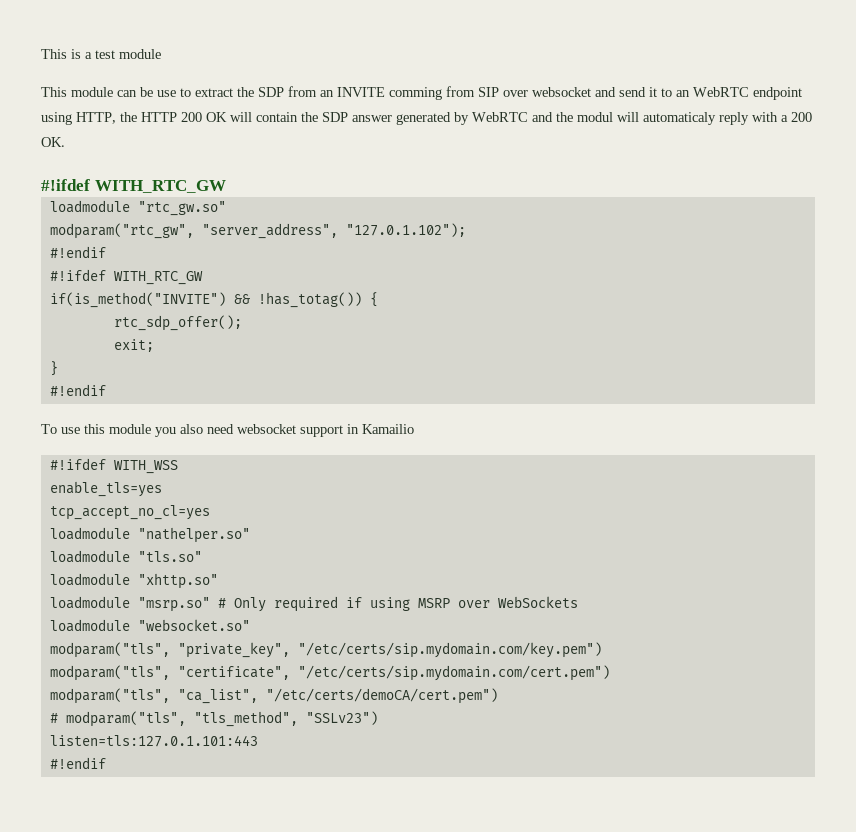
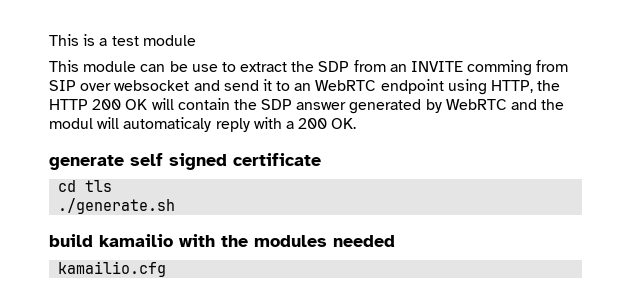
[41,179,226,193] [49,200,226,216] [49,223,466,239] [49,246,106,258] [49,269,203,285] [49,292,378,308] [113,315,242,331] [113,339,154,352] [49,361,58,376] [49,384,106,396] [41,424,414,437] [49,458,178,474] [49,481,162,497] [49,505,210,520] [49,527,250,543] [49,550,202,563] [49,573,218,589] [49,596,578,612] [49,619,250,632] [49,642,602,658] [49,665,610,681] [49,688,498,704] [49,711,378,727] [49,735,258,747] [49,757,106,769] #!ifdef WITH_RTC_GW // loadmodule "rtc_gw.so" // modparam("rtc_gw", "server_address", "127.0.1.102"); // #!endif // #!ifdef WITH_RTC_GW // if(is_method("INVITE") && !has_totag()) { // rtc_sdp_offer(); // exit; // } // #!endif // To use this module you also need websocket support in Kamailio // #!ifdef WITH_WSS // enable_tls=yes // tcp_accept_no_cl=yes // loadmodule "nathelper.so" // loadmodule "tls.so" // loadmodule "xhttp.so" // loadmodule "msrp.so" # Only required if using MSRP over WebSockets // loadmodule "websocket.so" // modparam("tls", "private_key", "/etc/certs/sip.mydomain.com/key.pem") // modparam("tls", "certificate", "/etc/certs/sip.mydomain.com/cert.pem") // modparam("tls", "ca_list", "/etc/certs/demoCA/cert.pem") // # modparam("tls", "tls_method", "SSLv23") // listen=tls:127.0.1.101:443 // #!endif -> [49,153,321,170] [58,180,113,192] [58,198,176,214] [49,234,395,247] [58,261,167,277] generate self signed certificate // cd tls // ./generate.sh // build kamailio with the modules needed // kamailio.cfg

